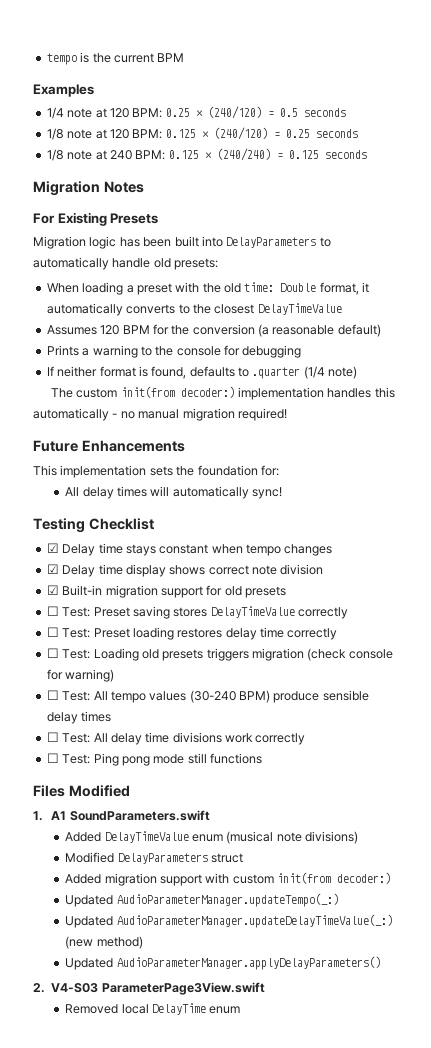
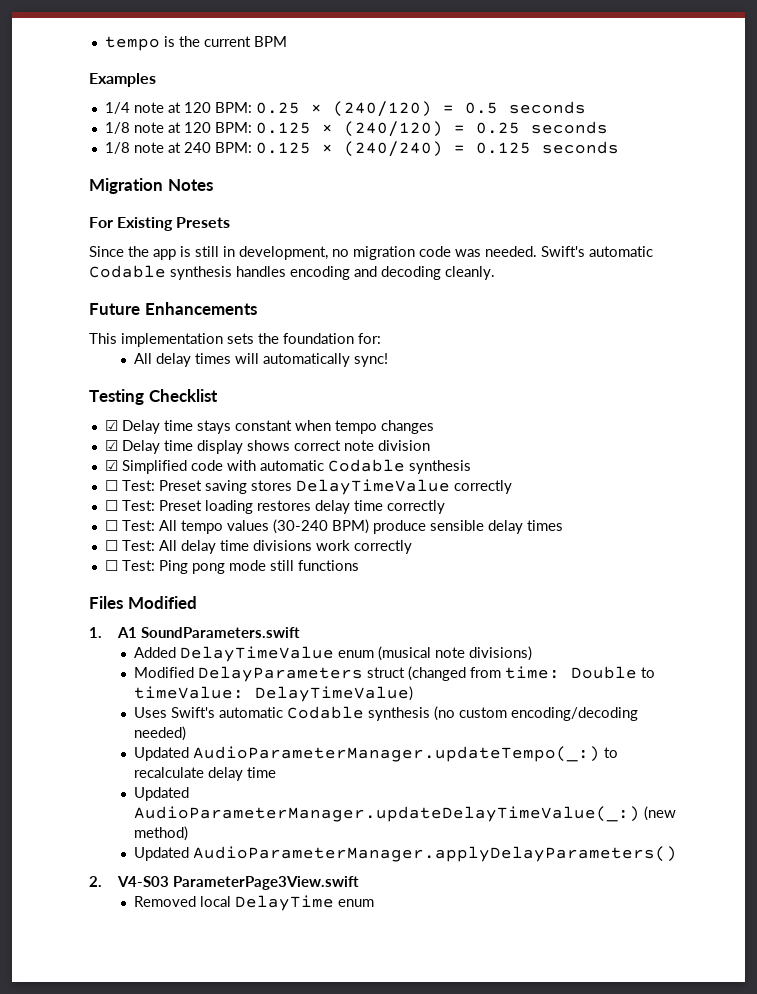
[33,236,331,249] [33,257,219,270] [46,282,370,295] [46,303,342,316] [46,324,381,337] [46,345,302,358] [46,366,358,379] [50,386,395,400] [33,408,287,421] Migration logic has been built into DelayParameters to automatically handle old presets: // When loading a preset with the old time: Double format, it automatically converts to the closest DelayTimeValue // Assumes 120 BPM for the conversion (a reasonable default) // Prints a warning to the console for debugging // If neither format is found, defaults to .quarter (1/4 note) // The custom init(from decoder:) implementation handles this automatically - no manual migration required! -> [89,246,653,260] [89,265,495,280] Since the app is still in development, no migration code was needed. Swift's automatic Codable synthesis handles encoding and decoding cleanly.
[62,585,286,598] Built-in migration support for old presets -> [121,459,471,474] Simplified code with automatic Codable synthesis
[46,648,393,661] [46,669,115,682] // ☐ Test: Loading old presets triggers migration (check console for warning) -> (445, 507) none
[65,872,392,886] [65,893,339,907] // Added migration support with custom init(from decoder:) // Updated AudioParameterManager.updateTempo(_:) -> [407,666,655,681] [133,686,413,702] [133,706,638,721] [133,726,186,741] [133,746,618,762] [133,767,276,781] (changed from time: Double to timeValue: DelayTimeValue) // Uses Swift's automatic Codable synthesis (no custom encoding/decoding needed) // Updated AudioParameterManager.updateTempo(_:) to recalculate delay time

